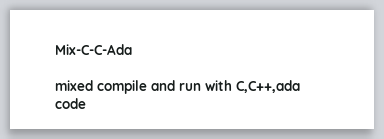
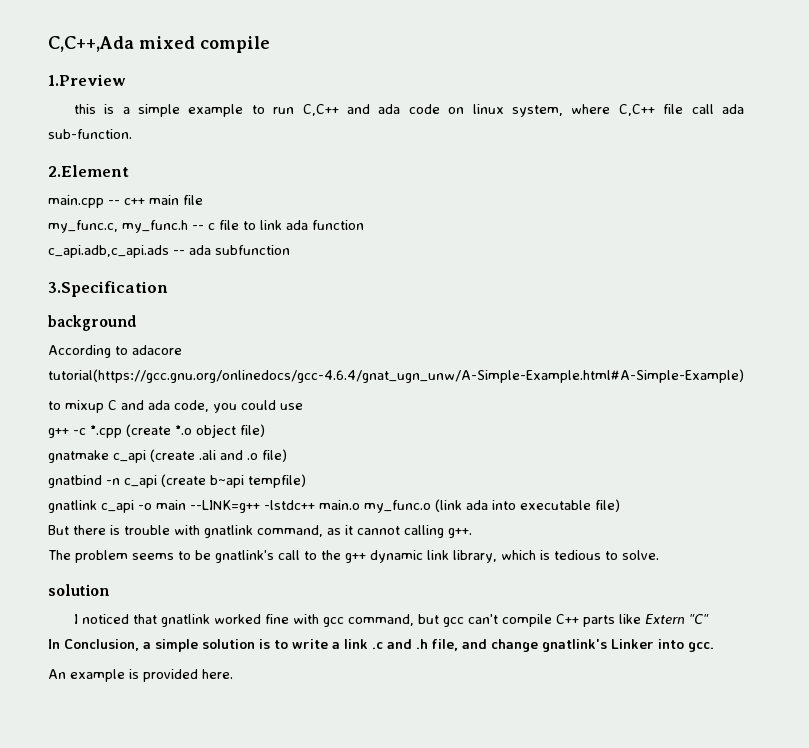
[55,44,132,55] Mix-C-C-Ada // -> [48,36,134,52] C,C++,Ada
[151,80,300,93] [55,98,86,109] and run with C,C++,ada code -> [48,74,126,86] [73,104,744,117] [48,129,132,139] [48,165,129,177] [48,195,203,208] [48,220,364,233] [48,245,290,258] [48,281,168,297] [48,315,136,331] [48,345,182,358] [48,369,744,383] [48,400,303,413] [48,424,265,438] [48,449,287,463] [48,474,306,488] [48,499,620,513] [48,525,472,538] [48,550,659,563] [48,584,109,596] [73,614,709,627] [48,639,714,652] [48,669,233,682] // 1.Preview // this is a simple example to run C,C++ and ada code on linux system, where C,C++ file call ada sub-function. // 2.Element // main.cpp -- c++ main file // my_func.c, my_func.h -- c file to link ada function // c_api.adb,c_api.ads -- ada subfunction // 3.Specification // background // According to adacore tutorial(https://gcc.gnu.org/onlinedocs/gcc-4.6.4/gnat_ugn_unw/A-Simple-Example.html#A-Simple-Example) // to mixup C and ada code, you could use // g++ -c *.cpp (create *.o object file) // gnatmake c_api (create .ali and .o file) // gnatbind -n c_api (create b~api tempfile) // gnatlink c_api -o main --LINK=g++ -lstdc++ main.o my_func.o (link ada into executable file) // But there is trouble with gnatlink command, as it cannot calling g++. // The problem seems to be gnatlink's call to the g++ dynamic link library, which is tedious to solve. // solution // I noticed that gnatlink worked fine with gcc command, but gcc can't compile C++ parts like Extern "C" // In Conclusion, a simple solution is to write a link .c and .h file, and change gnatlink's Linker into gcc. // An example is provided here.

